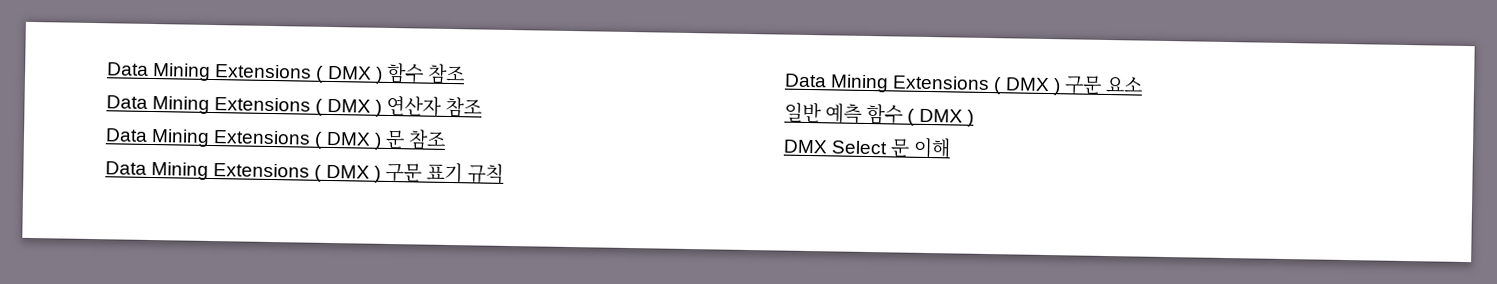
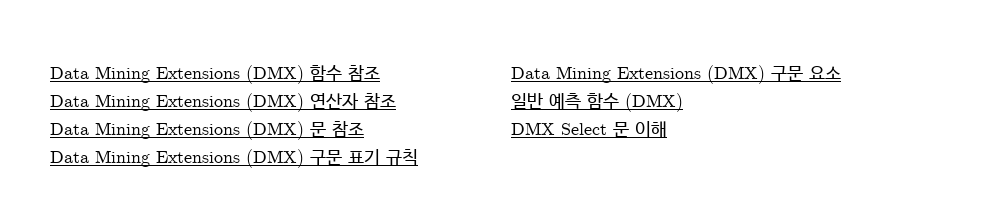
[107,62,383,84] Data Mining Extensions ( DMX ) -> [50,65,304,84] Data Mining Extensions (DMX)
[315,98,382,117] ( DMX ) -> [246,93,304,112] (DMX)
[314,131,382,150] ( DMX ) -> [246,121,304,140] (DMX)
[314,164,381,183] ( DMX ) -> [246,149,304,168] (DMX)
[993,77,1061,96] ( DMX ) -> [707,65,765,84] (DMX)
[907,108,974,127] ( DMX ) -> [625,93,683,112] (DMX)

